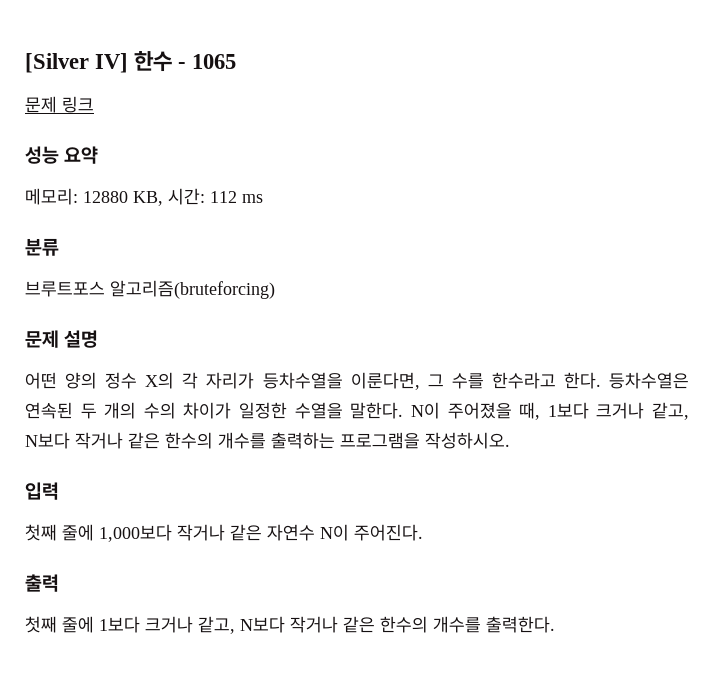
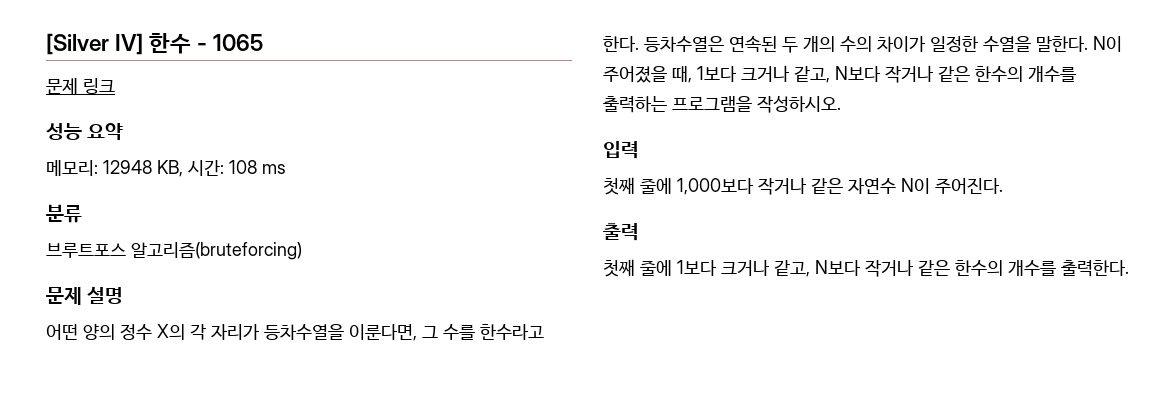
[83,191,128,203] 12880 -> [103,160,152,174] 12948
[210,191,237,203] 112 -> [229,160,257,174] 108

